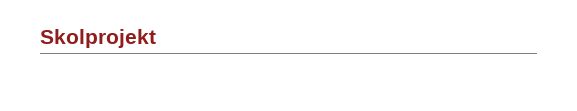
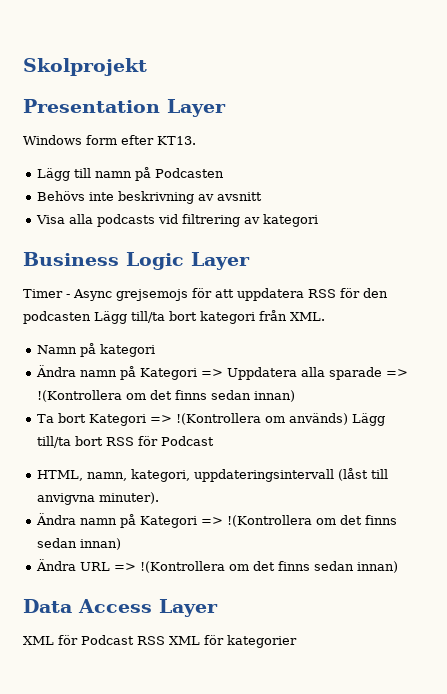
(156, 38) none -> [23,99,226,117] [23,135,196,145] [37,167,225,181] [37,191,263,204] [36,214,319,227] [23,252,250,270] [23,288,388,301] [23,310,325,324] [37,343,156,357] [36,365,409,380] [37,390,296,402] [37,413,386,426] [37,436,215,448] [37,468,389,482] [37,492,160,505] [36,513,398,528] [37,538,122,550] [36,559,399,573] [23,599,218,617] [23,635,297,648] // Presentation Layer // Windows form efter KT13. // Lägg till namn på Podcasten // Behövs inte beskrivning av avsnitt // Visa alla podcasts vid filtrering av kategori // Business Logic Layer // Timer - Async grejsemojs för att uppdatera RSS för den podcasten Lägg till/ta bort kategori från XML. // Namn på kategori // Ändra namn på Kategori => Uppdatera alla sparade => !(Kontrollera om det finns sedan innan) // Ta bort Kategori => !(Kontrollera om används) Lägg till/ta bort RSS för Podcast // HTML, namn, kategori, uppdateringsintervall (låst till anvigvna minuter). // Ändra namn på Kategori => !(Kontrollera om det finns sedan innan) // Ändra URL => !(Kontrollera om det finns sedan innan) // Data Access Layer // XML för Podcast RSS XML för kategorier

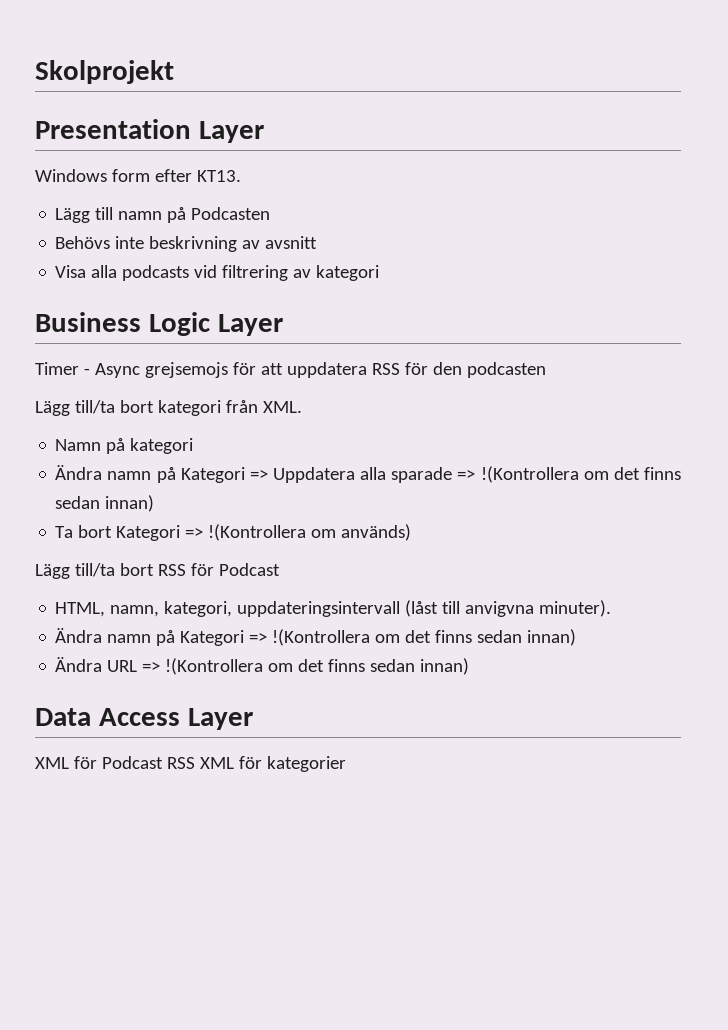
(91, 317) none -> (546, 370) //
(349, 419) none -> (412, 532) //

